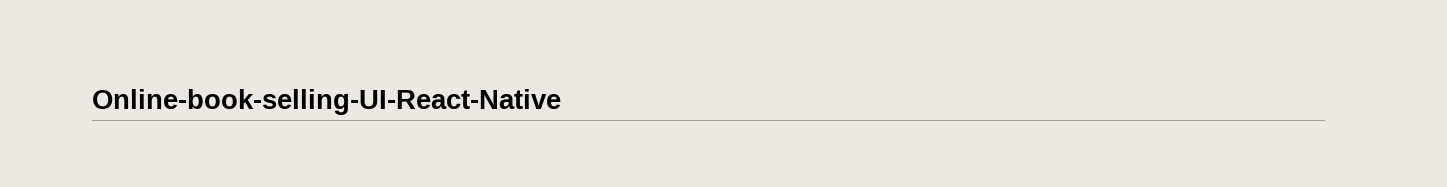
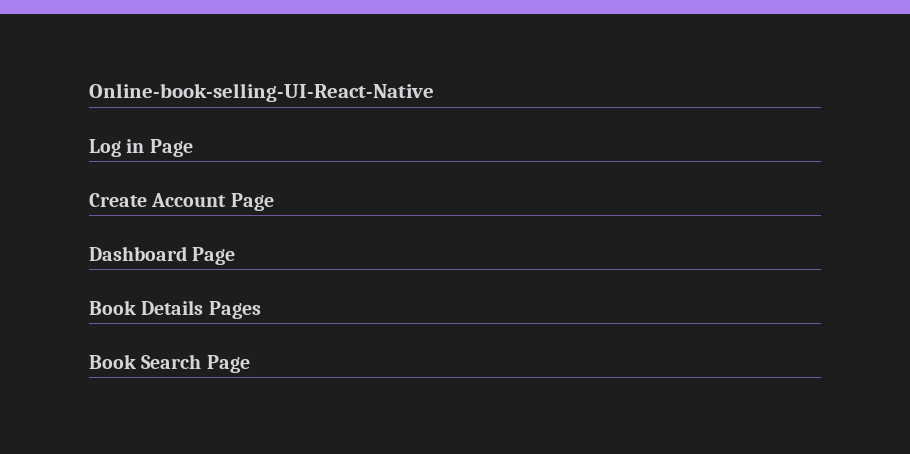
(561, 102) none -> [89,139,193,157] [89,193,274,211] [89,246,236,265] [89,300,261,319] [89,354,250,373] // Log in Page // Create Account Page // Dashboard Page // Book Details Pages // Book Search Page

